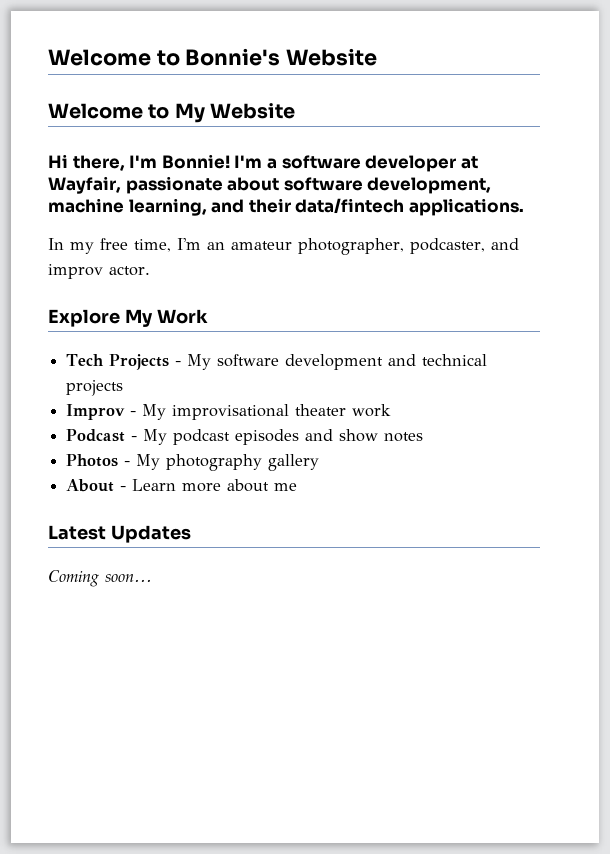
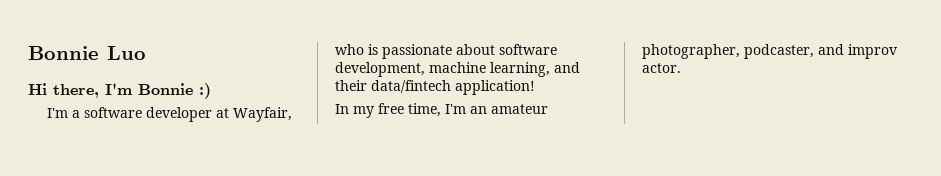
[48,48,378,66] [48,103,295,123] Welcome to Bonnie's Website // Welcome to My Website -> [28,46,146,60] Bonnie Luo
[161,154,230,169] Bonnie! -> [138,83,211,99] Bonnie :) //
(121, 185) none -> [335,44,378,55] who is
[408,198,524,216] applications. -> [455,80,535,95] application!
[48,309,208,327] [66,354,488,370] [66,380,124,396] [66,404,392,420] [66,429,424,445] [66,454,320,471] [66,479,298,492] [48,525,191,543] [48,570,152,587] // Explore My Work // Tech Projects - My software development and technical projects // Improv - My improvisational theater work // Podcast - My podcast episodes and show notes // Photos - My photography gallery // About - Learn more about me // Latest Updates // Coming soon... -> (681, 68) none

